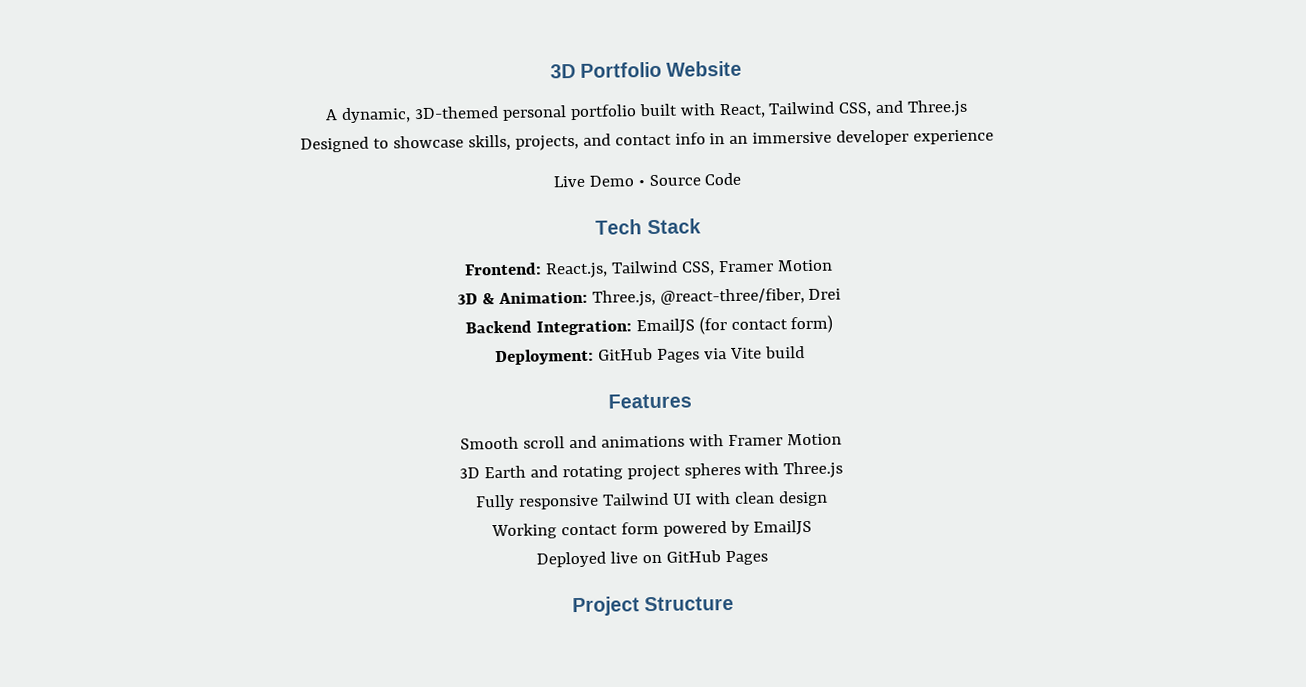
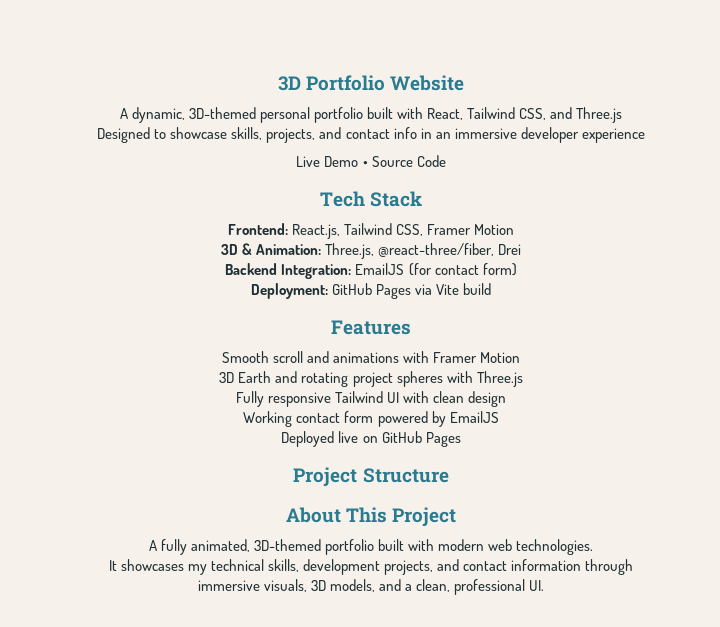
(735, 603) none -> [285,507,457,527] [148,539,594,555] [108,559,634,575] [197,579,545,595] // About This Project // A fully animated, 3D-themed portfolio built with modern web technologies. // It showcases my technical skills, development projects, and contact information through // immersive visuals, 3D models, and a clean, professional UI.

